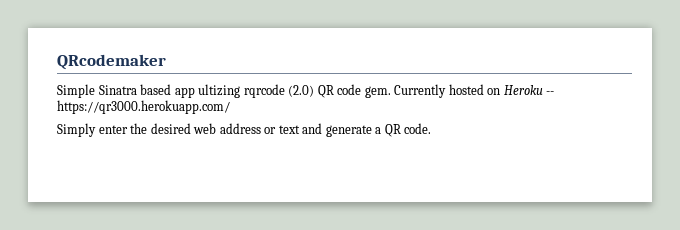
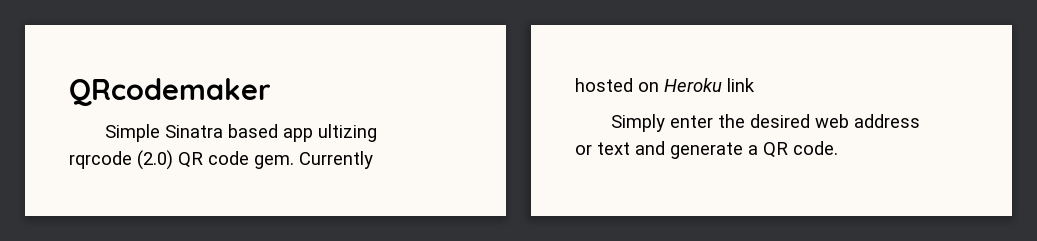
[546,91,555,95] [57,100,230,114] -- https://qr3000.herokuapp.com/ -> [727,78,755,92] link

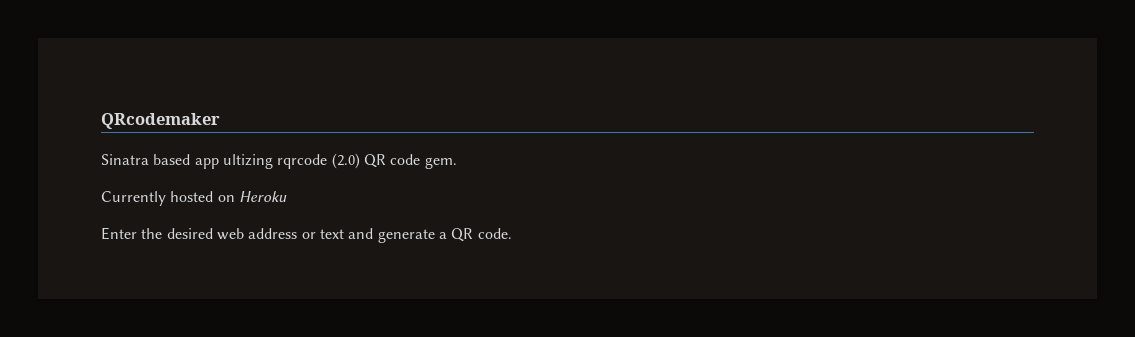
[104,124,160,142] Simple -> (220, 121) none
(294, 162) none -> (457, 163) //
[727,78,755,92] [610,114,713,132] link // Simply enter -> [101,227,137,240] // Enter

